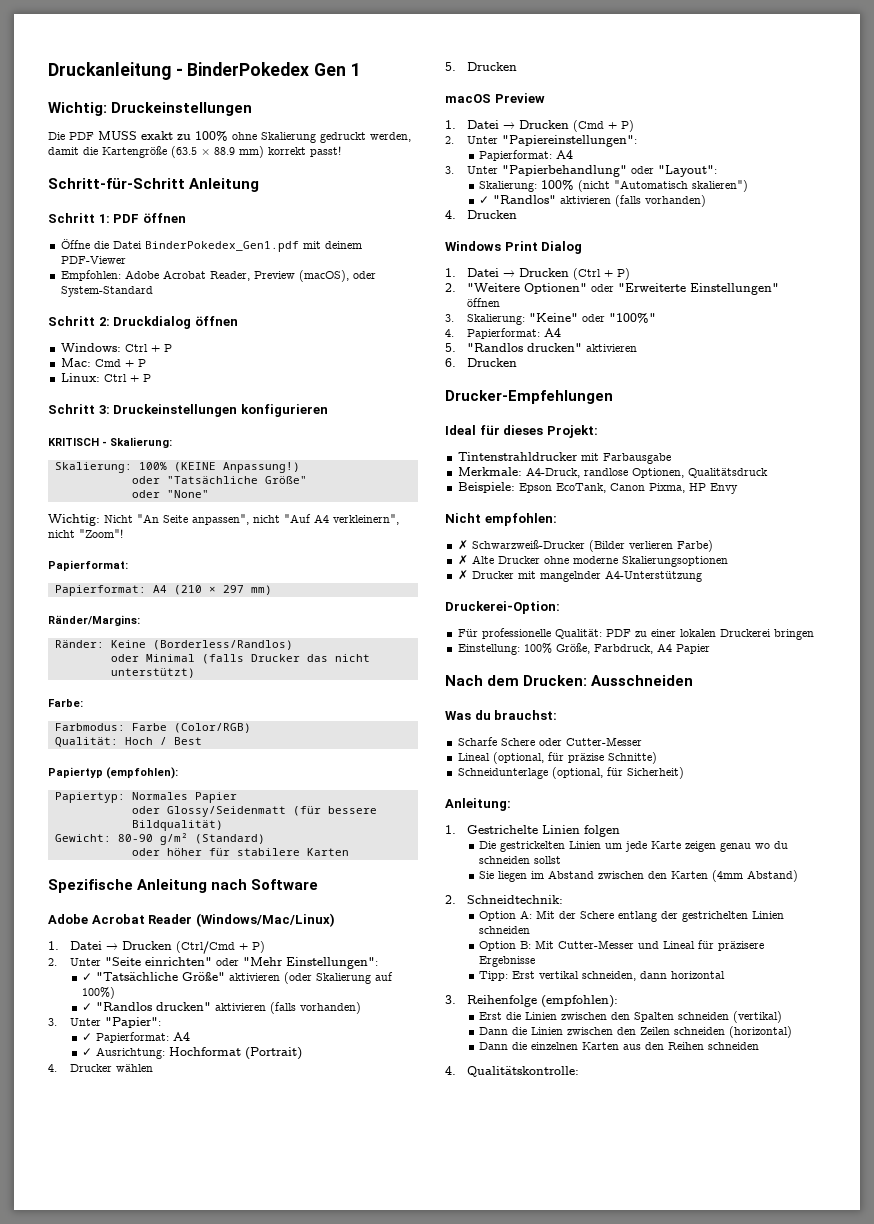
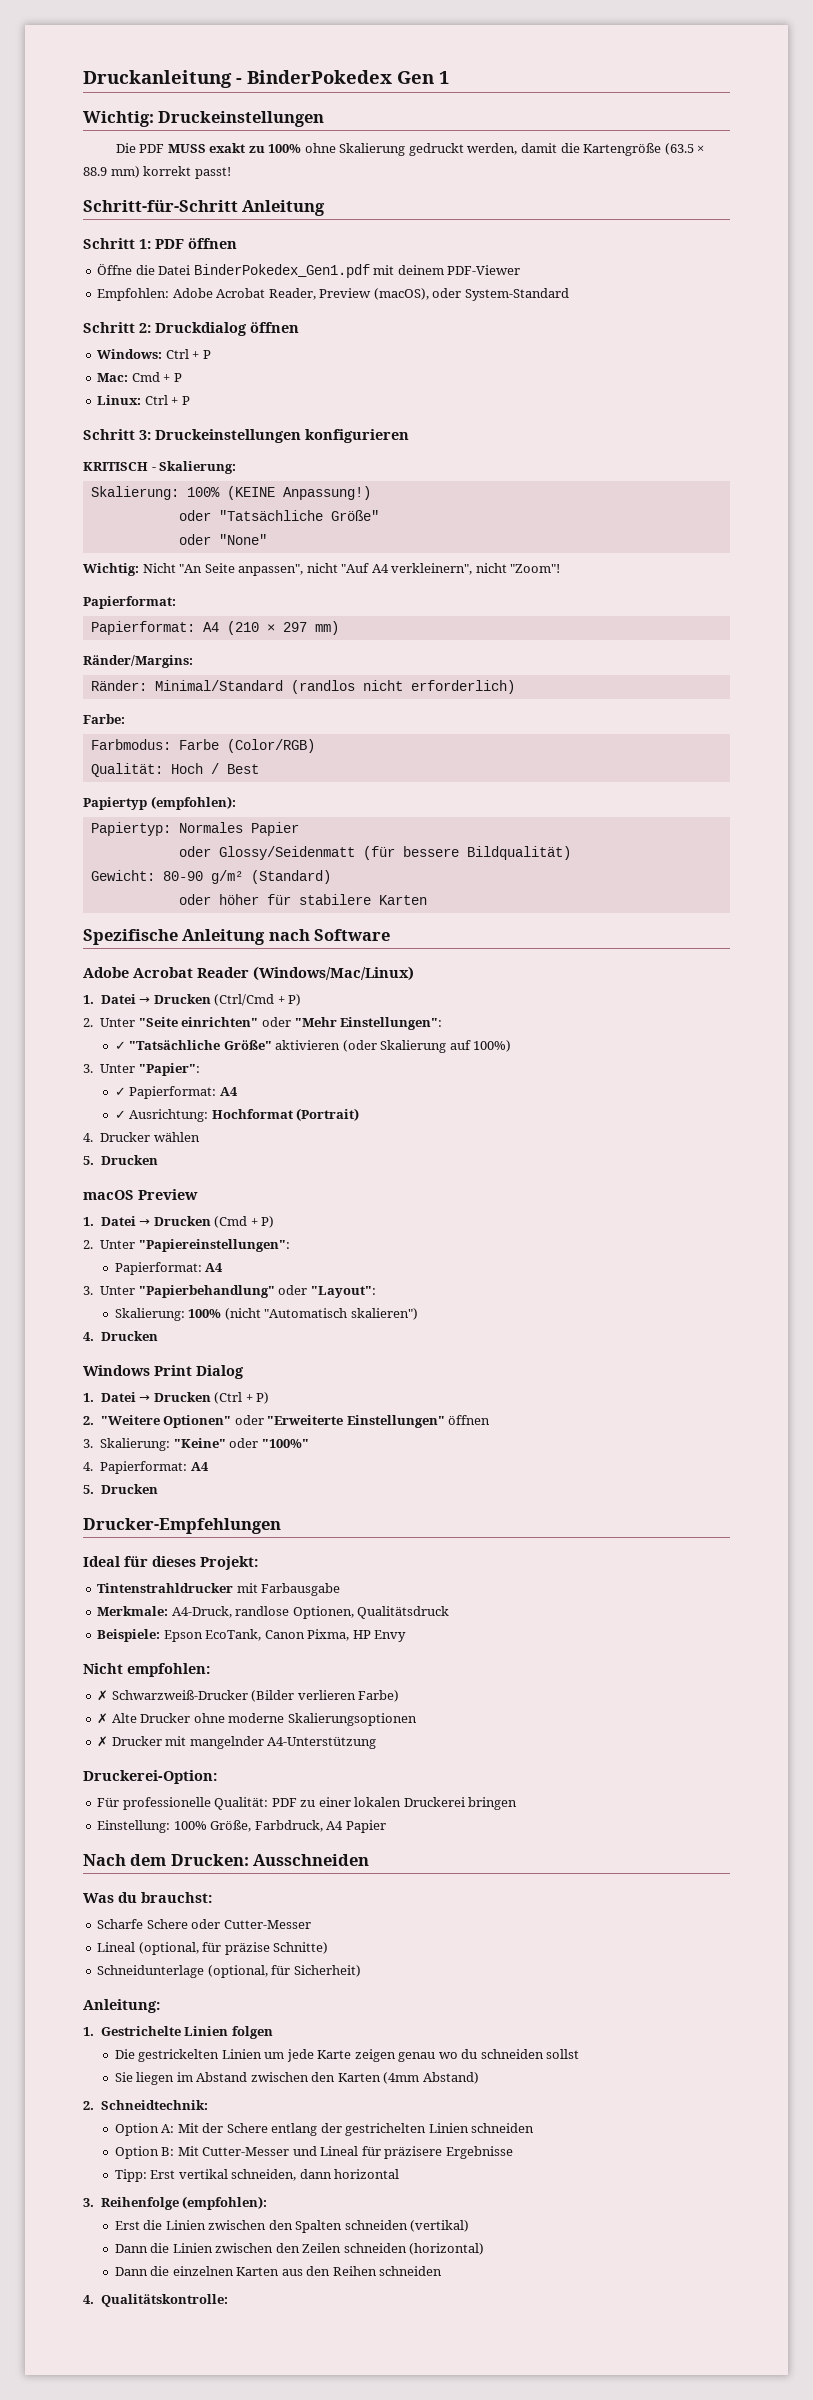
[110,640,293,650] [110,654,370,664] [110,668,195,678] Keine (Borderless/Randlos) // oder Minimal (falls Drucker das nicht unterstützt) -> [154,680,515,694] Minimal/Standard (randlos nicht erforderlich)
[82,1002,362,1014] // ✓ "Randlos drucken" aktivieren (falls vorhanden) -> (512, 1046) none
[479,195,707,207] // ✓ "Randlos" aktivieren (falls vorhanden) -> (418, 1314) none
[466,343,637,352] [445,358,456,367] "Randlos drucken" aktivieren // 6. -> (94, 1489) none

